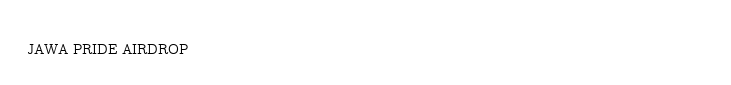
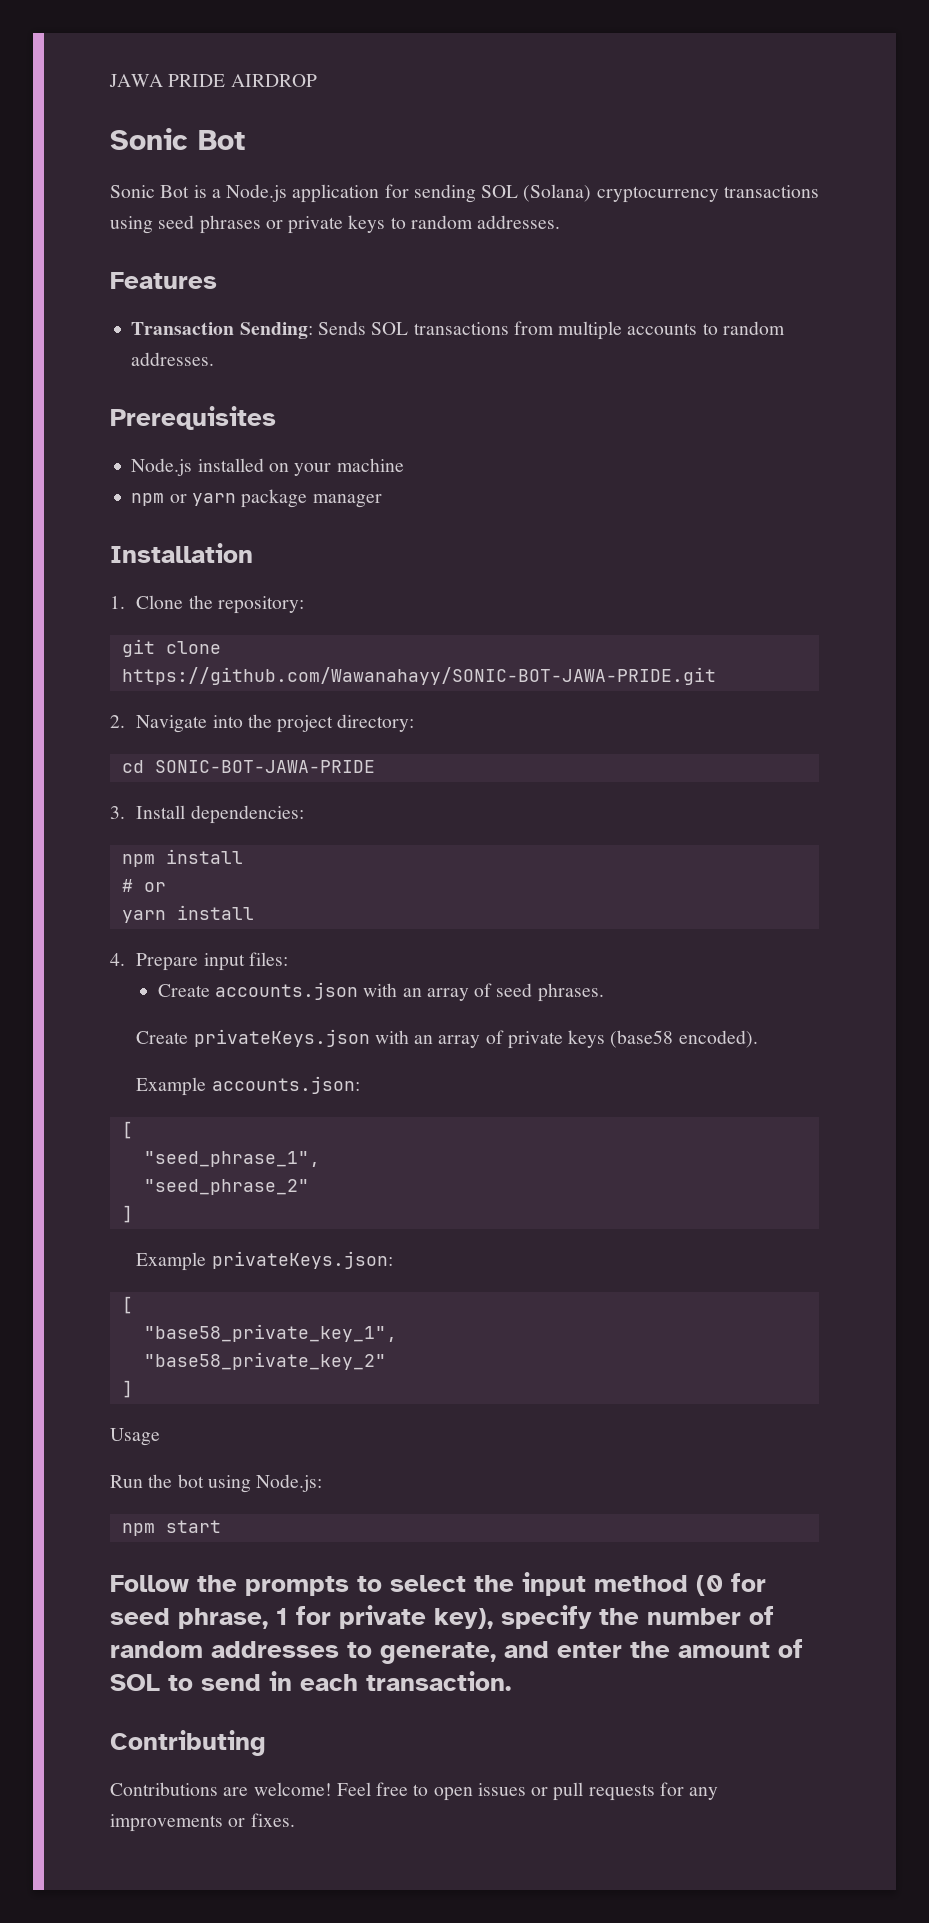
(188, 49) none -> [110,128,245,150] [110,184,819,203] [110,215,561,234] [110,272,217,289] [131,321,785,340] [131,352,215,366] [110,406,276,430] [131,458,404,476] [131,489,382,508] [110,543,253,563] [110,595,304,614] [121,639,221,657] [121,667,716,685] [110,714,415,733] [121,760,375,773] [110,805,304,824] [121,849,243,867] [121,879,166,892] [121,905,254,923] [110,952,288,971] [157,982,604,1002] [136,1029,758,1049] [136,1076,360,1096] [121,1121,133,1139] [143,1151,320,1167] [143,1179,309,1195] [121,1205,133,1223] [136,1251,393,1271] [121,1296,133,1314] [143,1324,397,1342] [143,1352,386,1370] [121,1380,133,1398] [110,1428,160,1446] [110,1474,323,1493] [121,1520,221,1536] [110,1572,766,1596] [110,1605,774,1629] [110,1639,803,1664] [110,1671,511,1691] [110,1730,266,1756] [110,1782,719,1801] [110,1813,295,1832] // Sonic Bot // Sonic Bot is a Node.js application for sending SOL (Solana) cryptocurrency transactions using seed phrases or private keys to random addresses. // Features // Transaction Sending: Sends SOL transactions from multiple accounts to random addresses. // Prerequisites // Node.js installed on your machine // npm or yarn package manager // Installation // 1. Clone the repository: // git clone https://github.com/Wawanahayy/SONIC-BOT-JAWA-PRIDE.git // 2. Navigate into the project directory: // cd SONIC-BOT-JAWA-PRIDE // 3. Install dependencies: // npm install // # or // yarn install // 4. Prepare input files: // Create accounts.json with an array of seed phrases. // Create privateKeys.json with an array of private keys (base58 encoded). // Example accounts.json: // [ // "seed_phrase_1", // "seed_phrase_2" // ] // Example privateKeys.json: // [ // "base58_private_key_1", // "base58_private_key_2" // ] // Usage // Run the bot using Node.js: // npm start // Follow the prompts to select the input method (0 for seed phrase, 1 for private key), specify the number of random addresses to generate, and enter the amount of SOL to send in each transaction. // Contributing // Contributions are welcome! Feel free to open issues or pull requests for any improvements or fixes.

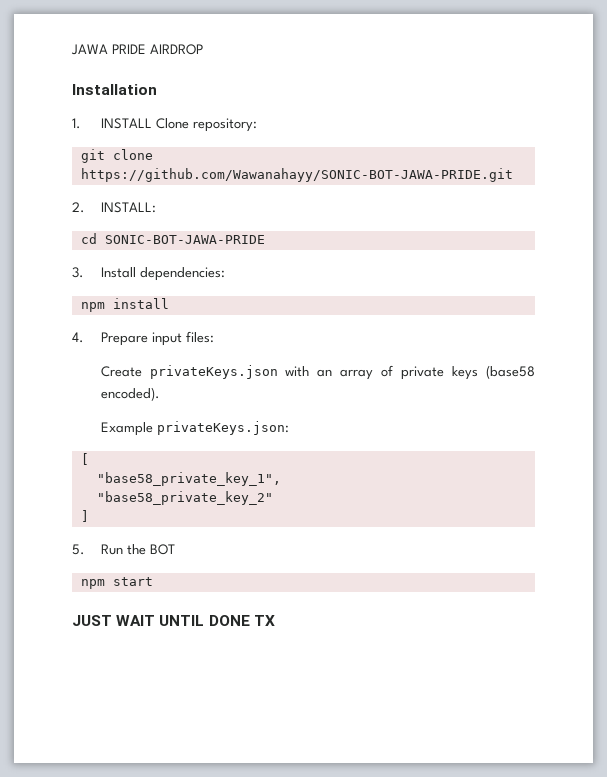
[110,128,245,150] [110,184,819,203] [110,215,561,234] [110,272,217,289] [131,321,785,340] [131,352,215,366] [110,406,276,430] [131,458,404,476] [131,489,382,508] // Sonic Bot // Sonic Bot is a Node.js application for sending SOL (Solana) cryptocurrency transactions using seed phrases or private keys to random addresses. // Features // Transaction Sending: Sends SOL transactions from multiple accounts to random addresses. // Prerequisites // Node.js installed on your machine // npm or yarn package manager -> (203, 49) none
[136,595,213,609] Clone the -> [100,118,189,129] INSTALL Clone
[136,714,415,733] Navigate into the project directory: -> [100,202,156,213] INSTALL:
[121,879,166,892] [121,905,254,923] // # or // yarn install -> (169, 303) none
[157,982,604,1002] // Create accounts.json with an array of seed phrases. -> (214, 337) none
[136,1076,360,1096] [121,1121,133,1139] [143,1151,320,1167] [143,1179,309,1195] [121,1205,133,1223] // Example accounts.json: // [ // "seed_phrase_1", // "seed_phrase_2" // ] -> (160, 394) none
[110,1428,160,1446] Usage // -> [72,544,85,555] 5.
[177,1474,323,1493] bot using Node.js: -> [149,544,175,555] BOT
[110,1572,766,1596] [110,1605,774,1629] [110,1639,803,1664] [110,1671,511,1691] [110,1730,266,1756] [110,1782,719,1801] [110,1813,295,1832] Follow the prompts to select the input method (0 for seed phrase, 1 for private key), specify the number of random addresses to generate, and enter the amount of SOL to send in each transaction. // Contributing // Contributions are welcome! Feel free to open issues or pull requests for any improvements or fixes. -> [72,615,275,626] JUST WAIT UNTIL DONE TX

